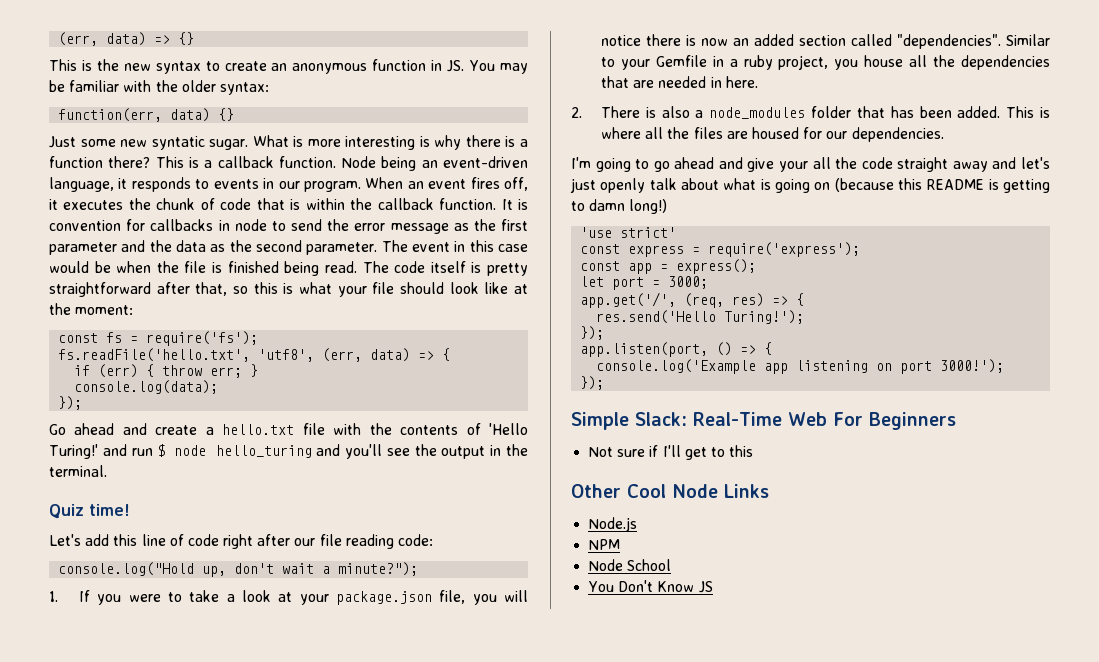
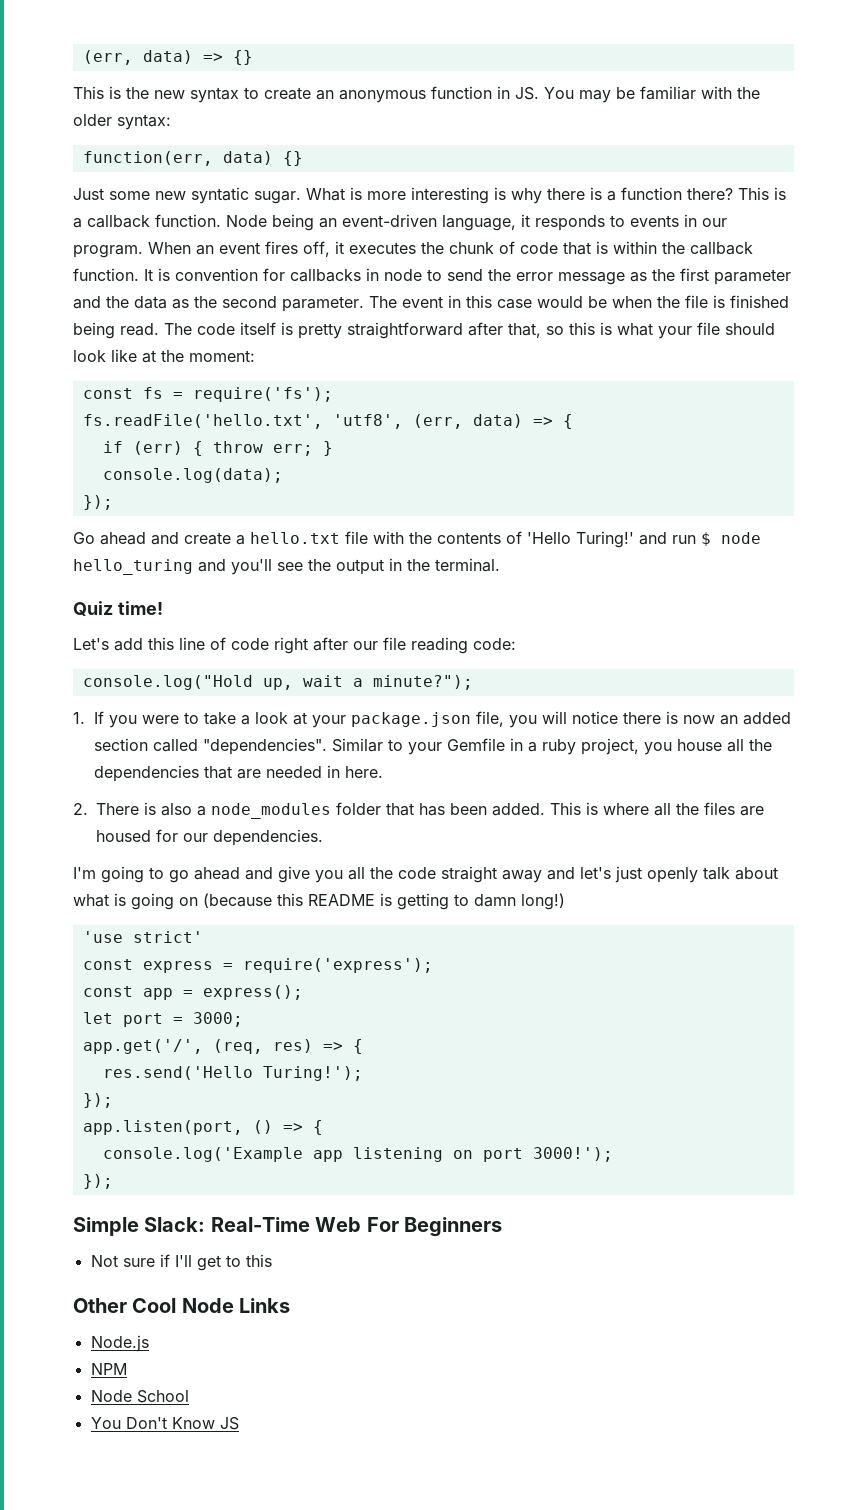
[234,563,275,574] don't -> (293, 684) none
[779,161,808,172] your -> [315,870,343,883] you

